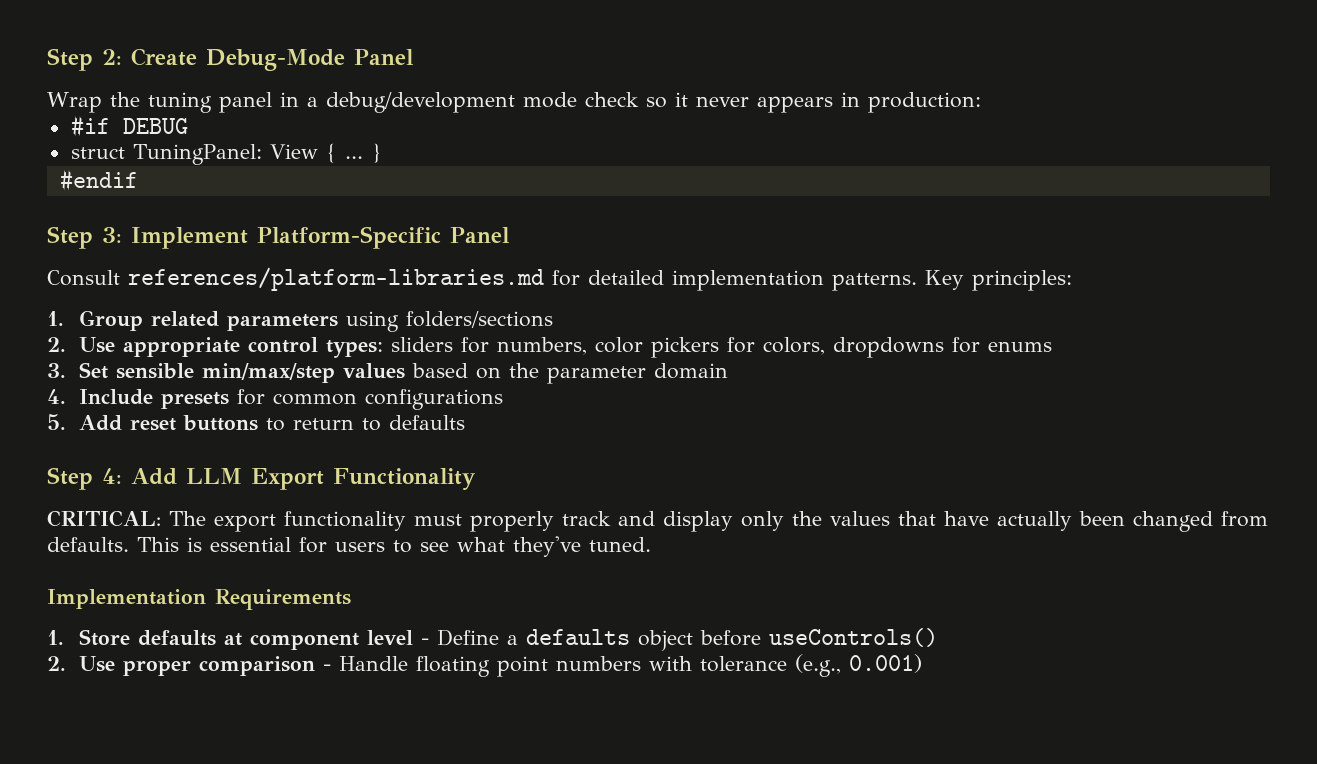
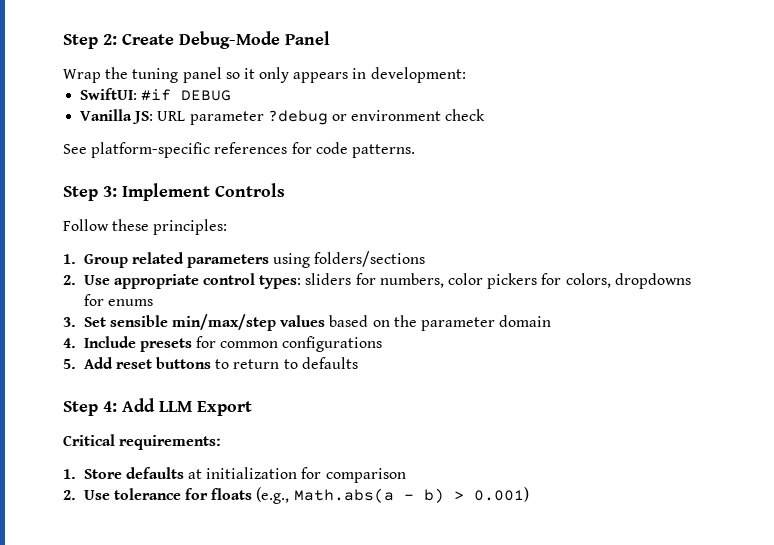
[279,92,639,113] in a debug/development mode check -> (222, 75) none
[695,96,749,107] never -> [259,67,290,83] only
[867,92,981,113] production: // -> [370,67,466,83] [80,88,138,100] development: // SwiftUI:
[70,143,382,165] [59,169,138,191] [47,226,510,249] [47,267,964,291] struct TuningPanel: View { ... } // #endif // Step 3: Implement Platform-Specific Panel // Consult references/platform-libraries.md for detailed implementation patterns. Key -> [80,109,486,125] [63,142,415,158] [63,183,285,201] [63,219,150,231] Vanilla JS: URL parameter ?debug or environment check // See platform-specific references for code patterns. // Step 3: Implement Controls // Follow these
[333,468,476,490] [47,510,1268,532] [47,536,651,557] [47,589,351,610] [47,628,938,651] [47,654,841,677] Functionality // CRITICAL: The export functionality must properly track and display only the values that have actually been changed from defaults. This is essential for users to see what they've tuned. // Implementation Requirements // 1. Store defaults at component level - Define a defaults object before useControls() // 2. Use proper comparison - Handle floating point numbers with tolerance (e.g., -> [63,434,222,450] [63,467,406,483] [63,487,464,504] // Critical requirements: // 1. Store defaults at initialization for comparison // 2. Use tolerance for floats (e.g., Math.abs(a - b) >

